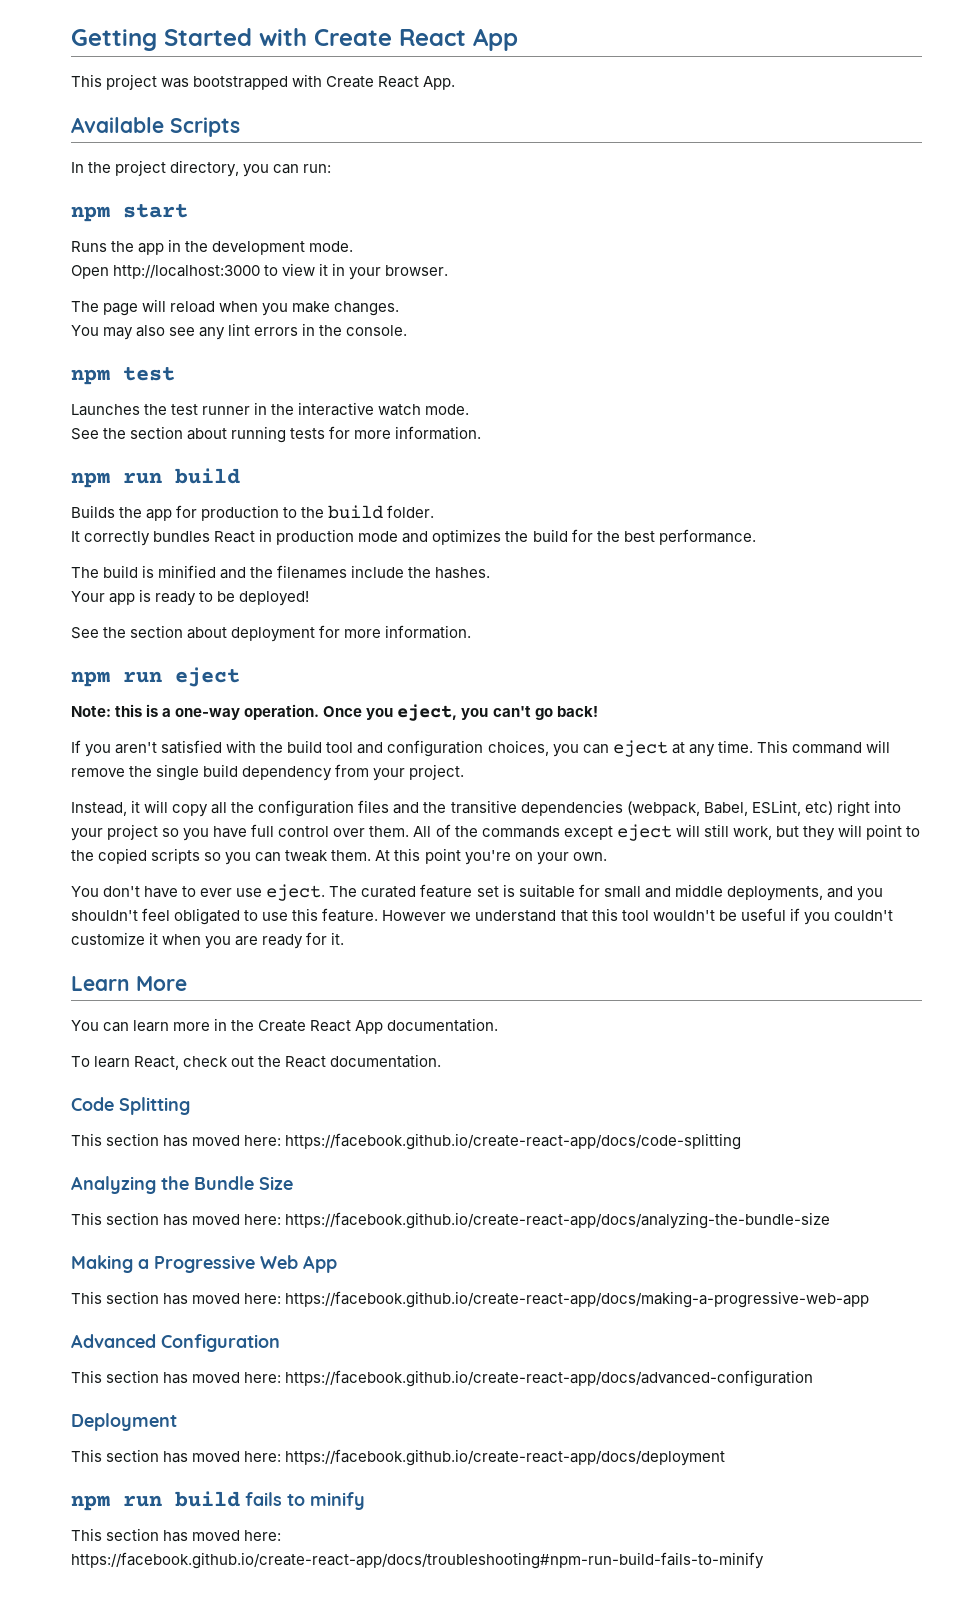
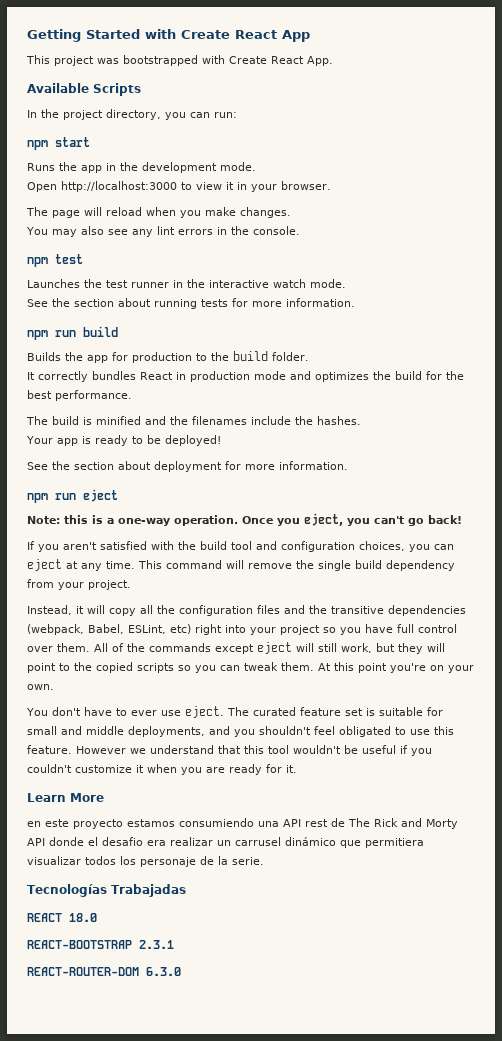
[71,1018,499,1034] [71,1054,442,1070] [71,1097,190,1115] [71,1133,742,1150] [71,1176,293,1194] [71,1212,831,1229] [71,1255,337,1273] [71,1291,870,1308] [71,1334,280,1352] [71,1370,814,1387] [71,1413,177,1431] [71,1449,726,1466] [71,1491,365,1511] [71,1528,282,1542] [71,1552,764,1569] You can learn more in the Create React App documentation. // To learn React, check out the React documentation. // Code Splitting // This section has moved here: https://facebook.github.io/create-react-app/docs/code-splitting // Analyzing the Bundle Size // This section has moved here: https://facebook.github.io/create-react-app/docs/analyzing-the-bundle-size // Making a Progressive Web App // This section has moved here: https://facebook.github.io/create-react-app/docs/making-a-progressive-web-app // Advanced Configuration // This section has moved here: https://facebook.github.io/create-react-app/docs/advanced-configuration // Deployment // This section has moved here: https://facebook.github.io/create-react-app/docs/deployment // npm run build fails to minify // This section has moved here: https://facebook.github.io/create-react-app/docs/troubleshooting#npm-run-build-fails-to-minify -> [27,818,458,829] [27,837,424,848] [27,856,264,867] [27,884,186,897] [27,913,97,922] [27,940,174,949] [27,967,181,976] en este proyecto estamos consumiendo una API rest de The Rick and Morty API donde el desafio era realizar un carrusel dinámico que permitiera visualizar todos los personaje de la serie. // Tecnologías Trabajadas // REACT 18.0 // REACT-BOOTSTRAP 2.3.1 // REACT-ROUTER-DOM 6.3.0

